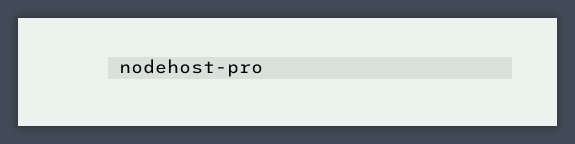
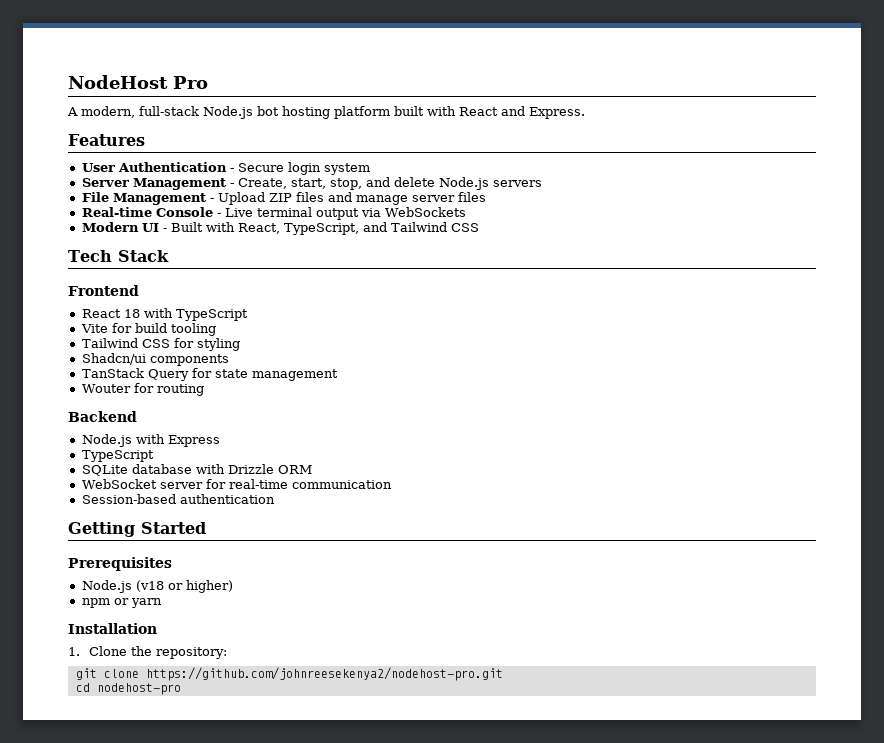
(118, 68) none -> [68,75,208,89] [67,106,585,119] [68,134,145,146] [81,162,370,175] [81,177,542,190] [81,192,486,205] [81,207,466,220] [81,222,479,235] [68,250,169,262] [68,285,139,296] [81,308,248,321] [80,323,216,336] [81,338,240,351] [81,353,229,366] [81,368,338,381] [81,383,204,396] [68,411,137,422] [81,434,220,447] [81,450,154,462] [81,464,312,476] [81,479,392,489] [81,494,275,504] [68,522,206,537] [68,557,172,571] [81,580,233,593] [81,598,162,608] [68,623,157,634] [68,646,228,659] [75,667,503,681] [75,683,90,692] NodeHost Pro // A modern, full-stack Node.js bot hosting platform built with React and Express. // Features // User Authentication - Secure login system // Server Management - Create, start, stop, and delete Node.js servers // File Management - Upload ZIP files and manage server files // Real-time Console - Live terminal output via WebSockets // Modern UI - Built with React, TypeScript, and Tailwind CSS // Tech Stack // Frontend // React 18 with TypeScript // Vite for build tooling // Tailwind CSS for styling // Shadcn/ui components // TanStack Query for state management // Wouter for routing // Backend // Node.js with Express // TypeScript // SQLite database with Drizzle ORM // WebSocket server for real-time communication // Session-based authentication // Getting Started // Prerequisites // Node.js (v18 or higher) // npm or yarn // Installation // 1. Clone the repository: // git clone https://github.com/johnreesekenya2/nodehost-pro.git // cd

